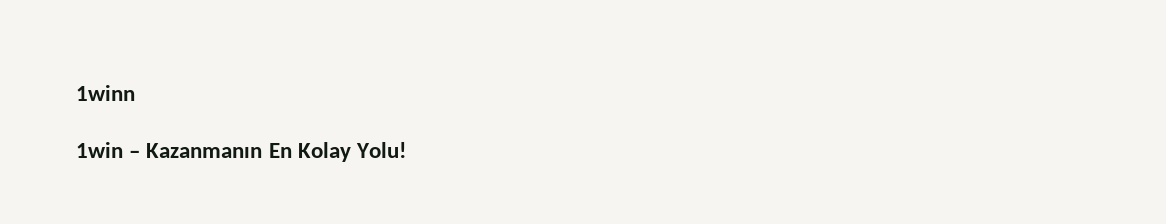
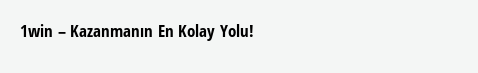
[76,85,135,101] 1winn // -> (20, 30) none

